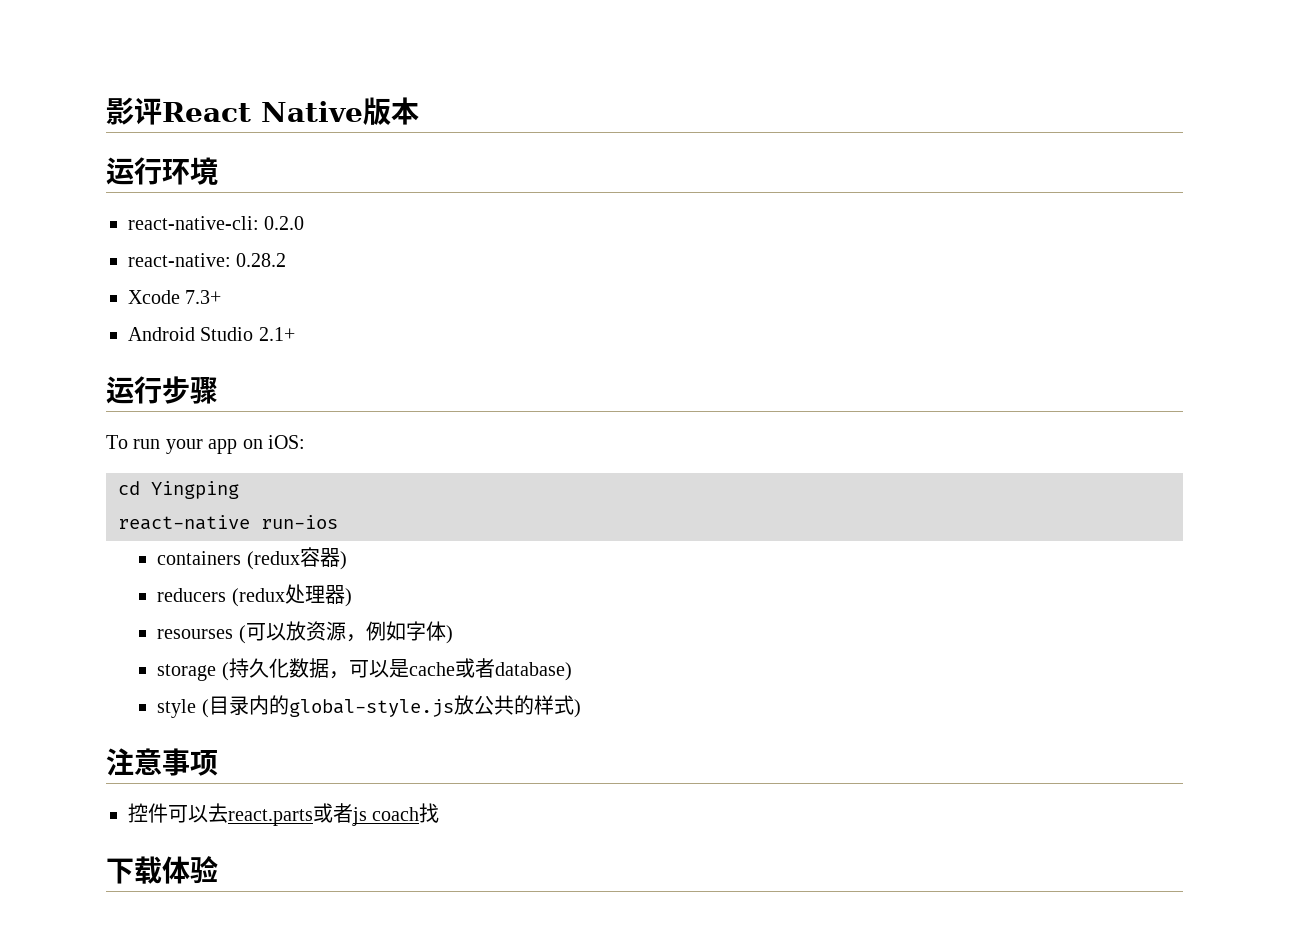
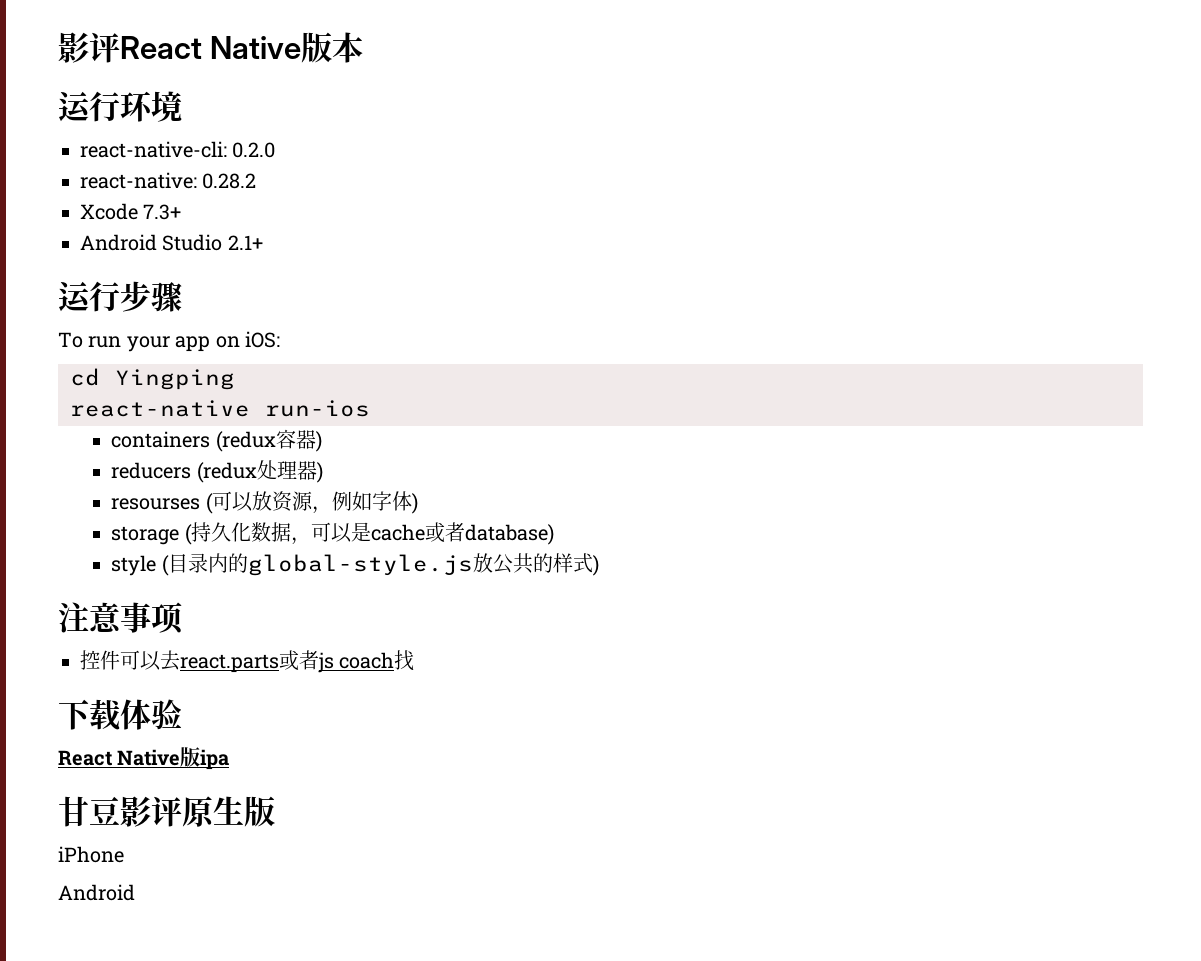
(218, 870) none -> [58,747,230,770] [58,796,275,827] [58,846,124,863] [58,884,135,901] // React Native版ipa // 甘豆影评原生版 // iPhone // Android

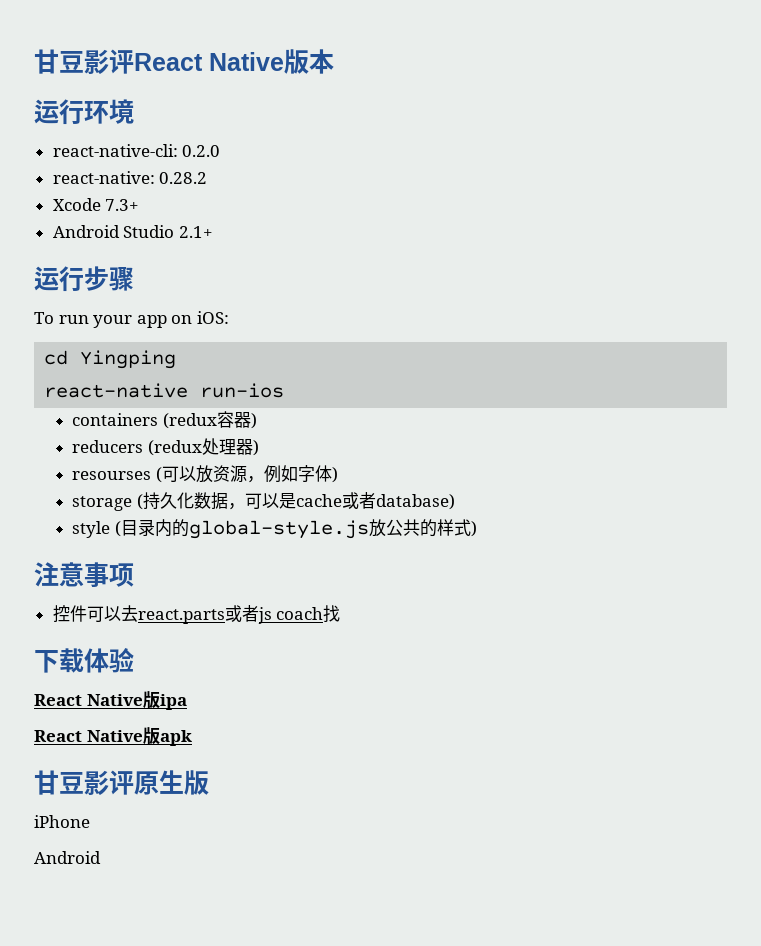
(58, 47) none -> [34,49,84,74] 甘豆
(230, 759) none -> [34,727,192,746] // React Native版apk

